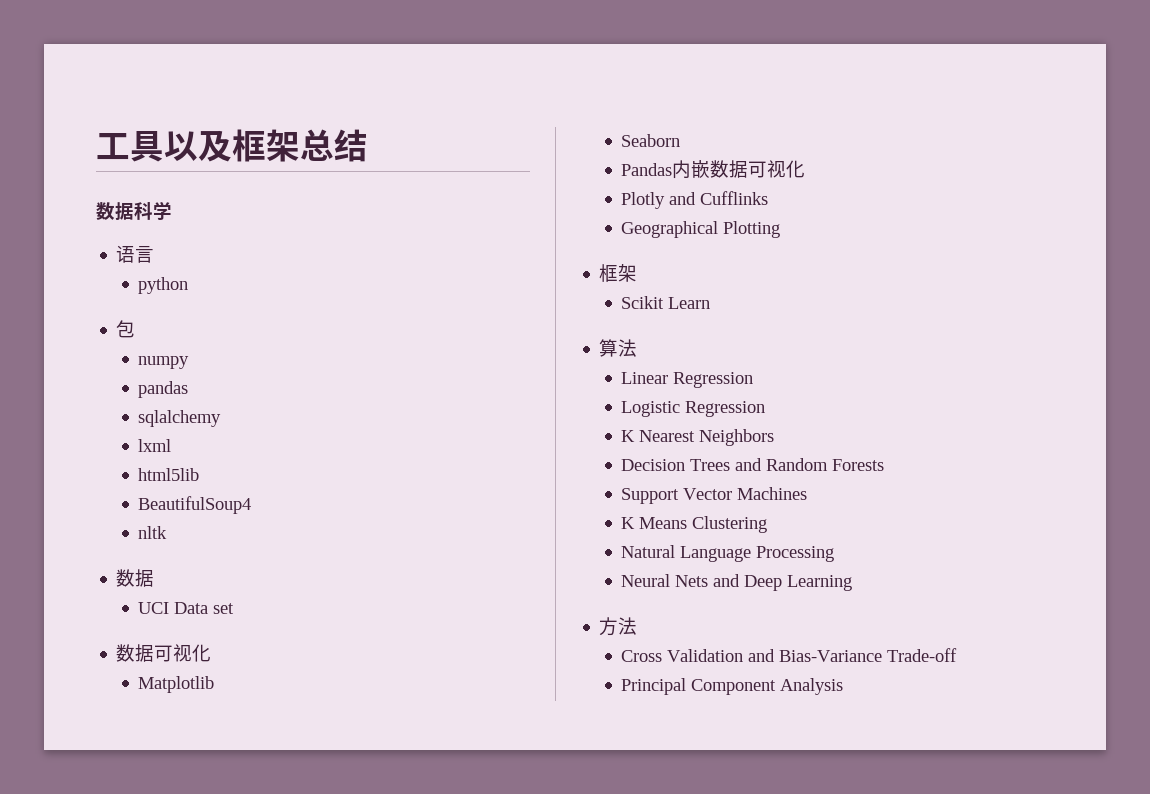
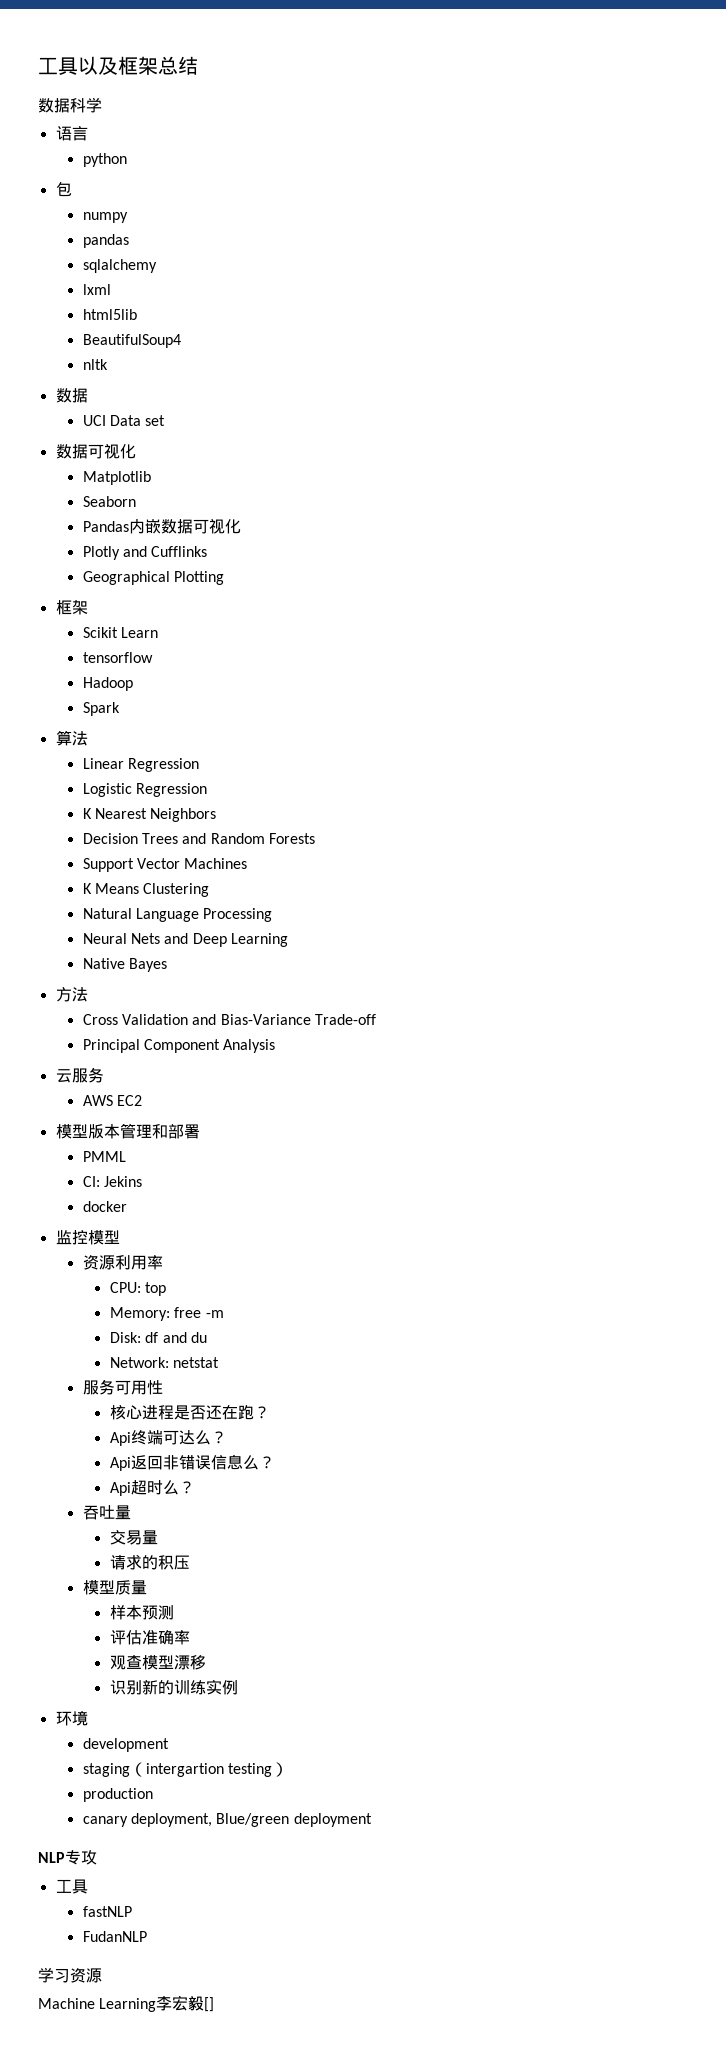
(711, 303) none -> [82,652,153,663] [82,677,133,691] [82,702,120,716] // tensorflow // Hadoop // Spark
(853, 583) none -> [82,958,168,972] // Native Bayes
(844, 686) none -> [55,1067,104,1083] [82,1095,143,1106] [55,1123,200,1139] [82,1151,126,1162] [82,1176,143,1187] [82,1201,127,1212] [55,1230,120,1245] [82,1255,163,1270] [109,1282,167,1296] [109,1307,224,1321] [109,1332,207,1343] [109,1357,220,1368] [82,1379,163,1395] [109,1405,270,1420] [109,1430,227,1446] [109,1454,275,1471] [109,1480,195,1496] [82,1505,131,1520] [109,1530,158,1545] [109,1554,190,1570] [82,1580,147,1595] [109,1605,174,1620] [109,1630,190,1645] [109,1655,206,1670] [109,1679,238,1695] [55,1710,88,1726] [82,1738,169,1752] [82,1762,289,1777] [82,1788,153,1802] [82,1813,372,1827] [38,1850,97,1865] [55,1879,88,1894] [82,1906,132,1917] [82,1931,147,1942] [38,1967,102,1983] [38,1995,215,2012] // 云服务 // AWS EC2 // 模型版本管理和部署 // PMML // CI: Jekins // docker // 监控模型 // 资源利用率 // CPU: top // Memory: free -m // Disk: df and du // Network: netstat // 服务可用性 // 核心进程是否还在跑？ // Api终端可达么？ // Api返回非错误信息么？ // Api超时么？ // 吞吐量 // 交易量 // 请求的积压 // 模型质量 // 样本预测 // 评估准确率 // 观查模型漂移 // 识别新的训练实例 // 环境 // development // staging（intergartion testing） // production // canary deployment, Blue/green deployment // NLP专攻 // 工具 // fastNLP // FudanNLP // 学习资源 // Machine Learning李宏毅[]

